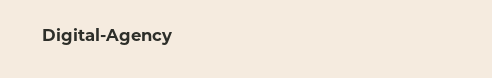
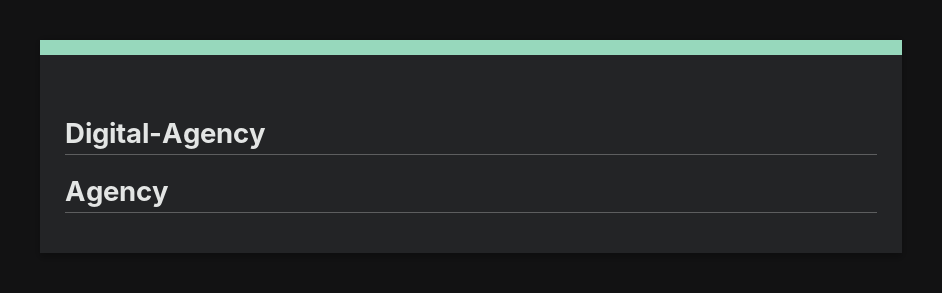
(172, 36) none -> [65,181,169,207] // Agency

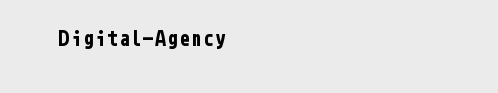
[65,181,169,207] // Agency -> (226, 39) none

